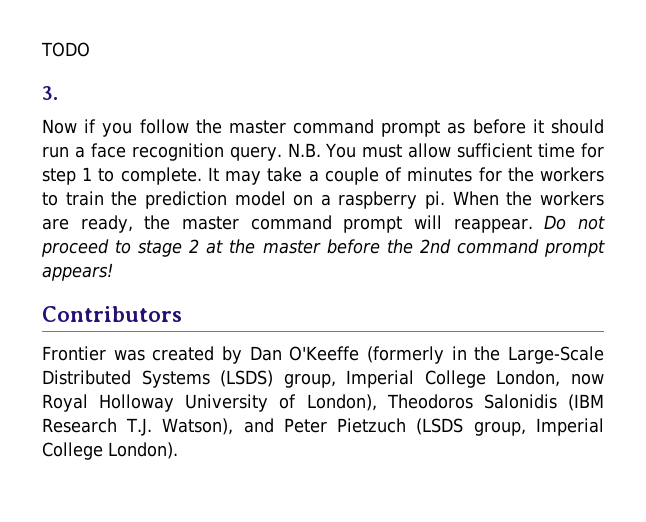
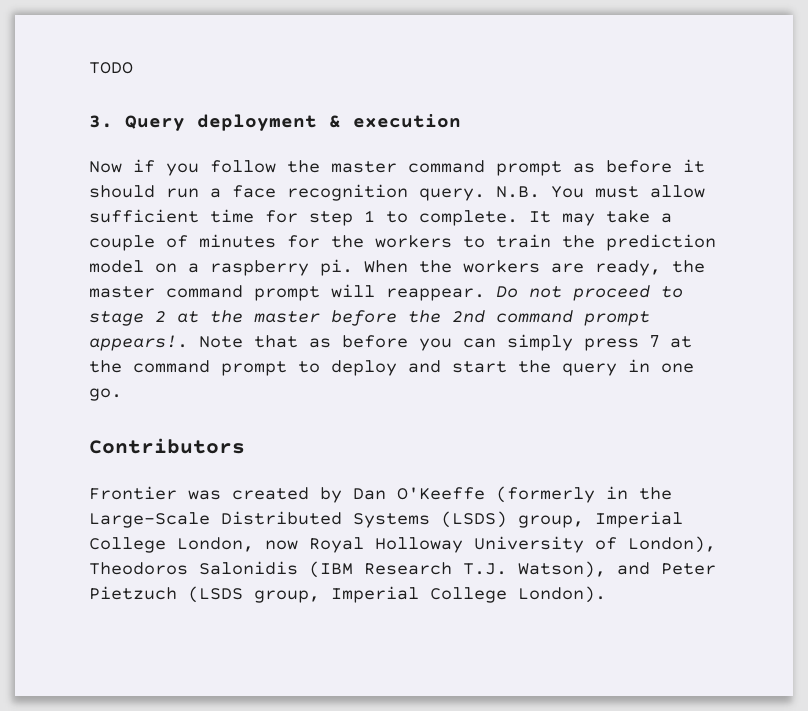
(58, 93) none -> [125,114,461,131] Query deployment & execution
[42,263,113,281] appears! -> [89,334,692,351] [89,359,694,376] [89,388,122,401] appears!. Note that as before you can simply press 7 at the command prompt to deploy and start the query in one go.

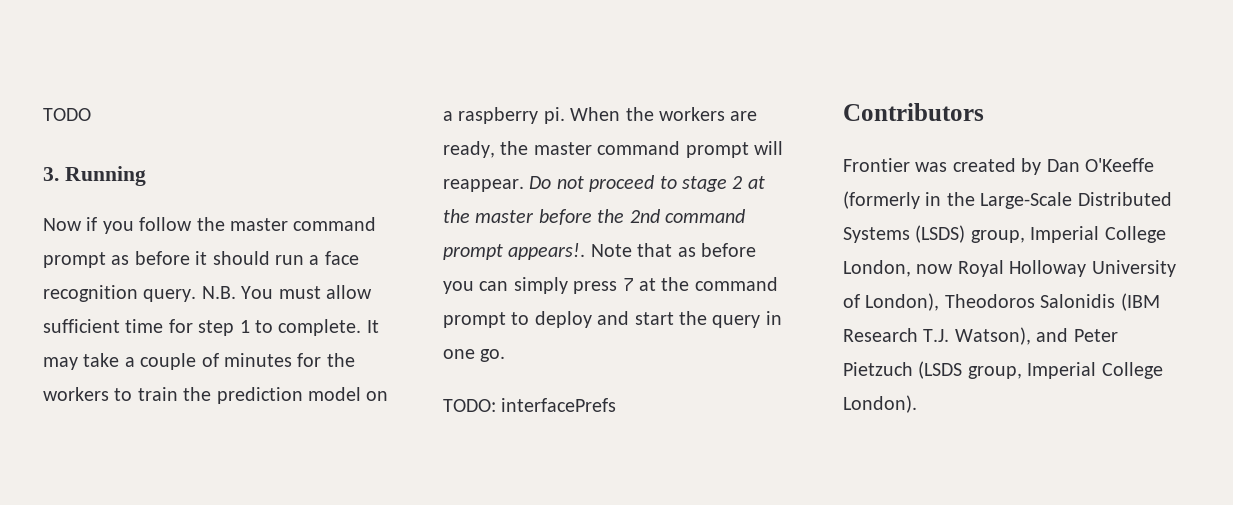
[125,114,461,131] Query deployment & execution -> [64,166,146,186] Running
(122, 394) none -> [443,398,617,412] // TODO: interfacePrefs

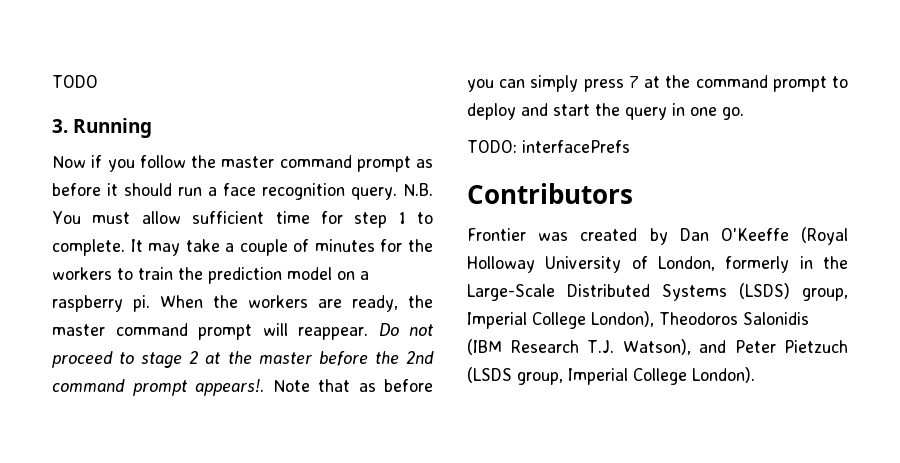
[843,191,920,209] (formerly -> [801,227,848,245] [467,256,790,273] (Royal Holloway University of London, formerly
[843,260,1176,277] [843,294,860,308] London, now Royal Holloway University of -> (586, 320) none

